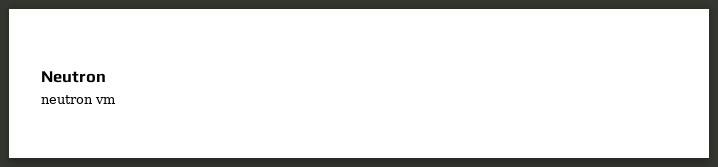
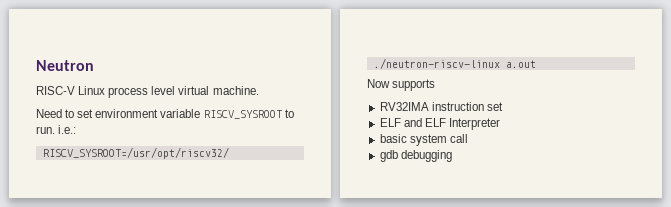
[41,95,115,104] neutron vm -> [36,86,259,98] [36,109,294,119] [36,125,77,134] [42,147,229,159] [373,58,536,69] [367,79,436,91] [379,102,503,111] [379,118,500,130] [379,134,468,146] [379,150,452,162] RISC-V Linux process level virtual machine. // Need to set environment variable RISCV_SYSROOT to run. i.e.: // RISCV_SYSROOT=/usr/opt/riscv32/ ./neutron-riscv-linux a.out // Now supports // RV32IMA instruction set // ELF and ELF Interpreter // basic system call // gdb debugging

